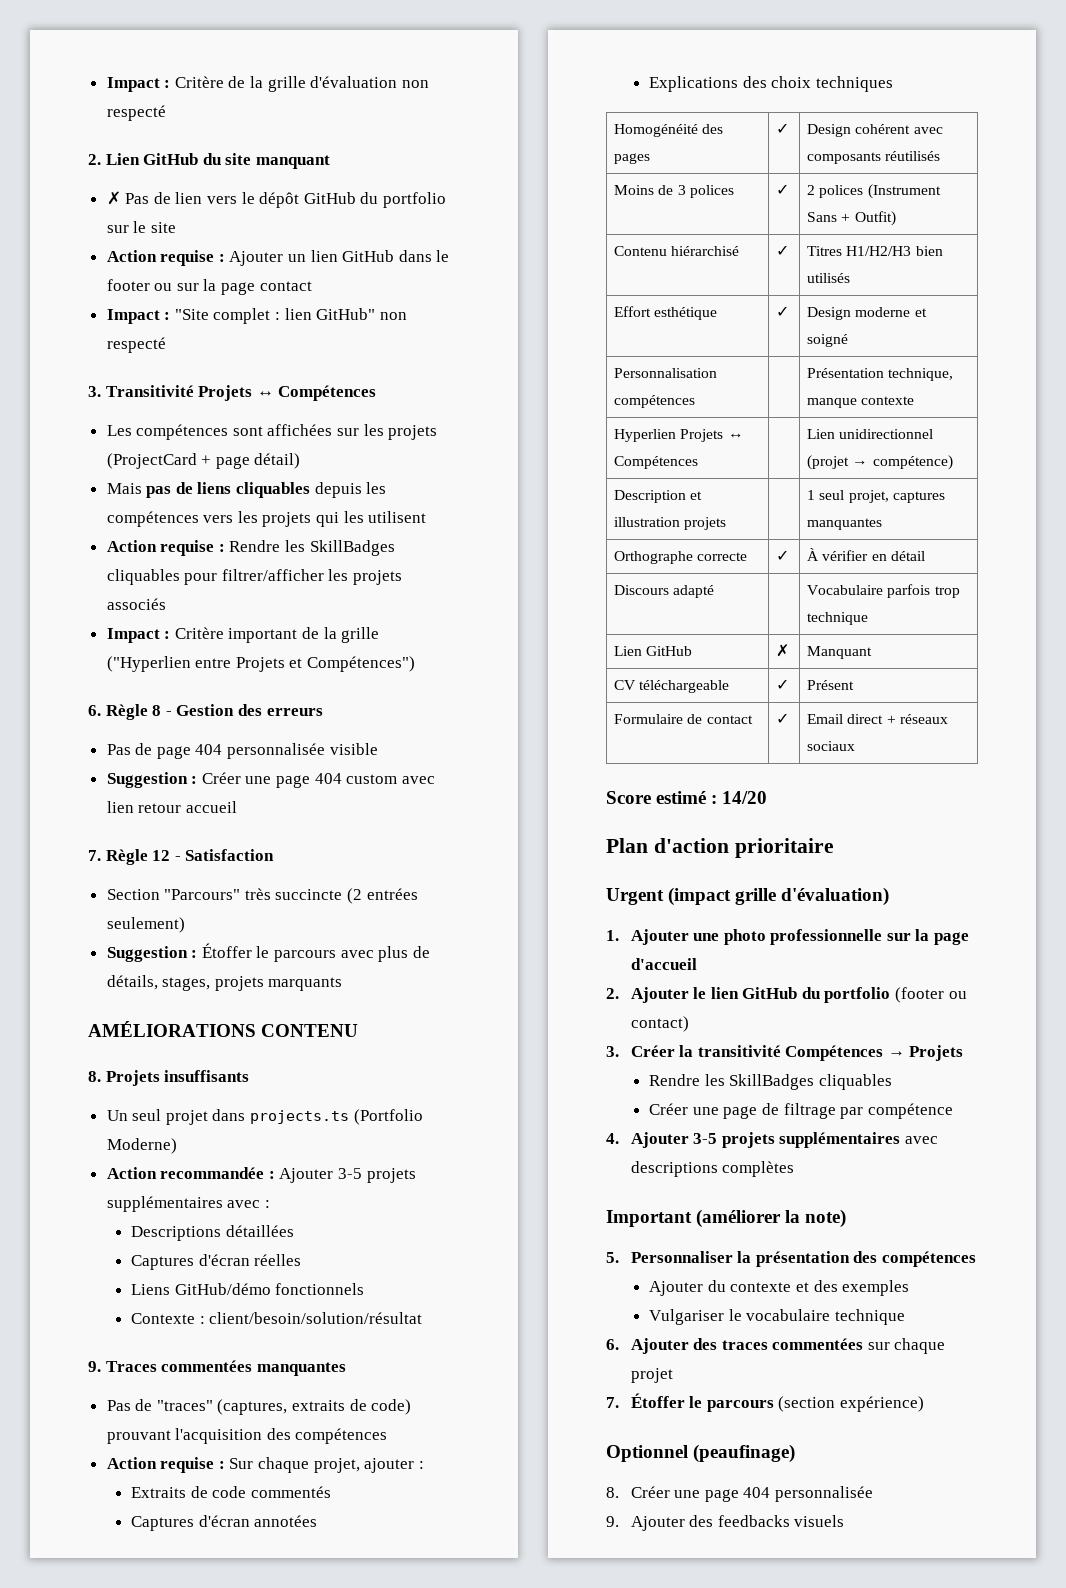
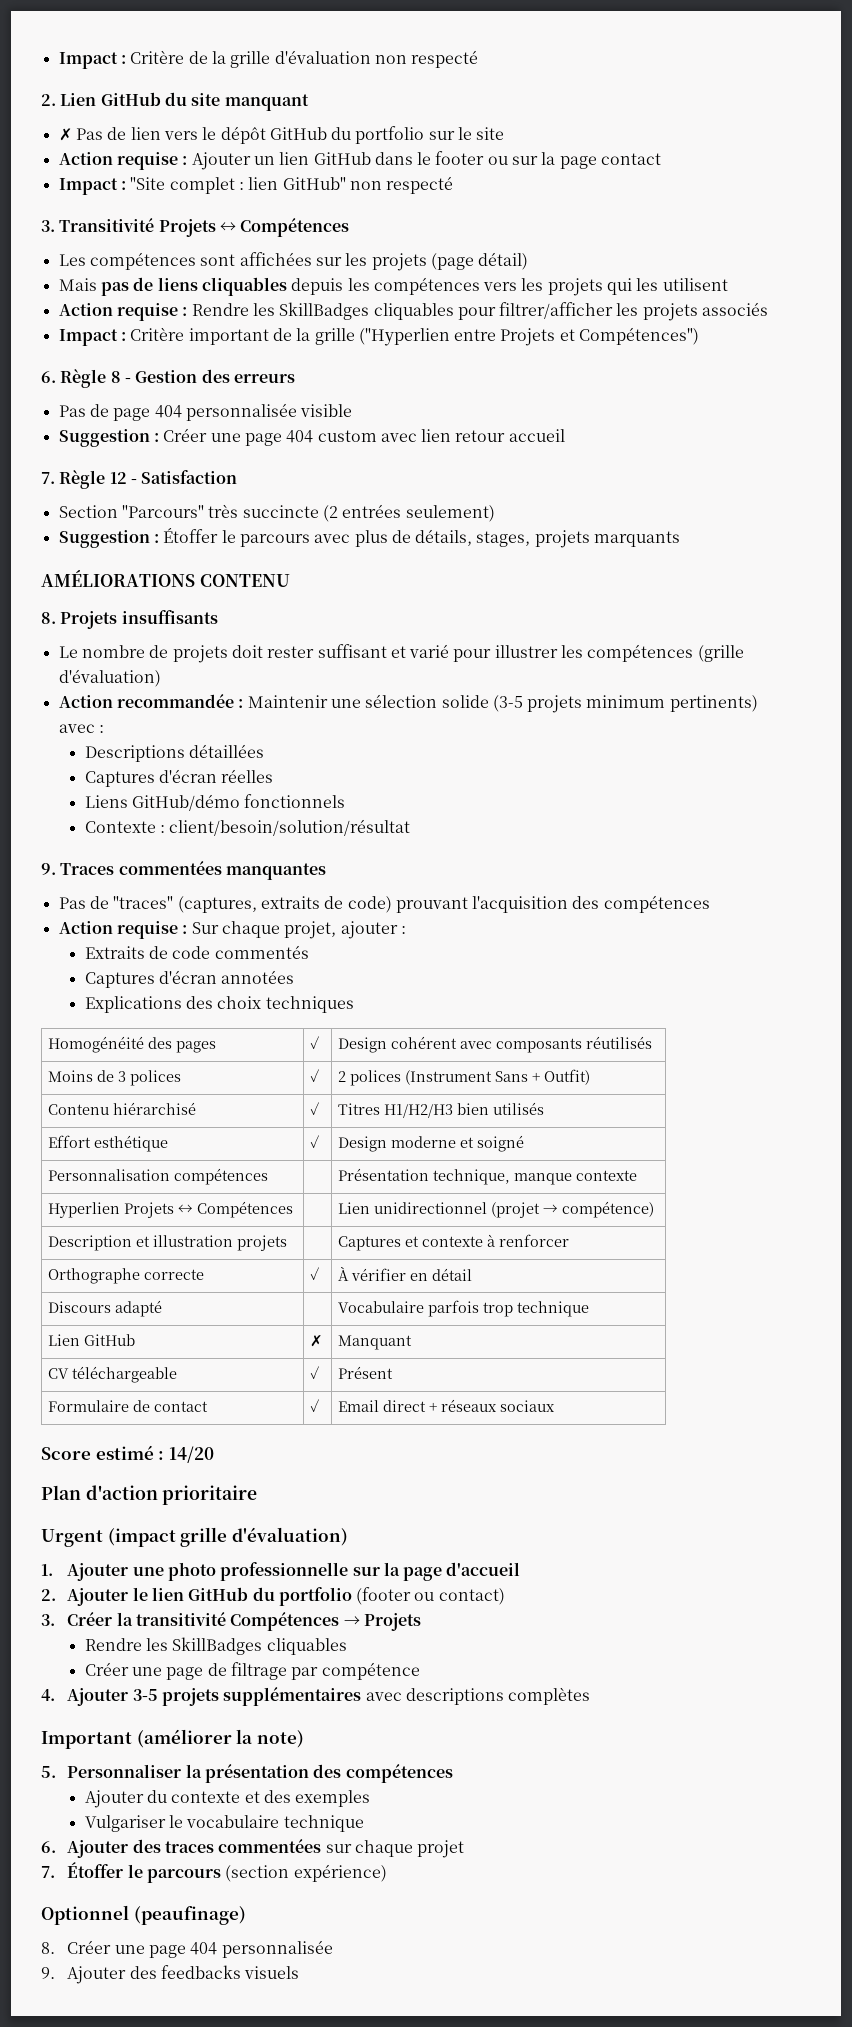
[106,453,250,469] (ProjectCard + page -> [430,253,474,270] (page
[106,1109,423,1125] [106,1138,177,1154] [106,1167,416,1183] [106,1196,223,1212] Un seul projet dans projects.ts (Portfolio Moderne) // Action recommandée : Ajouter 3-5 projets supplémentaires -> [58,644,744,663] [58,669,161,687] [58,694,758,713] Le nombre de projets doit rester suffisant et varié pour illustrer les compétences (grille d'évaluation) // Action recommandée : Maintenir une sélection solide (3-5 projets minimum pertinents)
[807,490,945,503] [807,518,883,530] 1 seul projet, captures manquantes -> [337,1234,569,1251] Captures et contexte à renforcer

